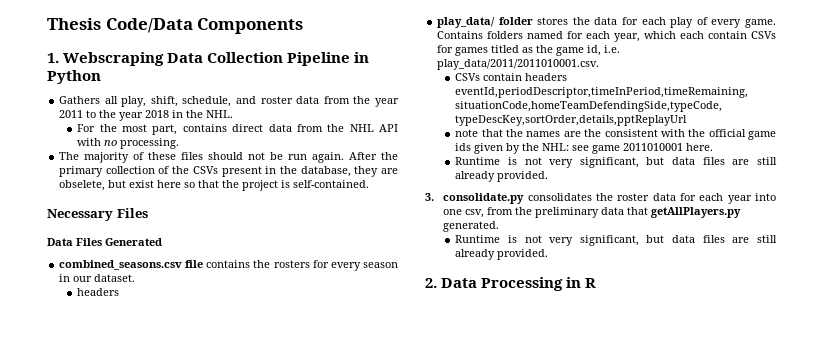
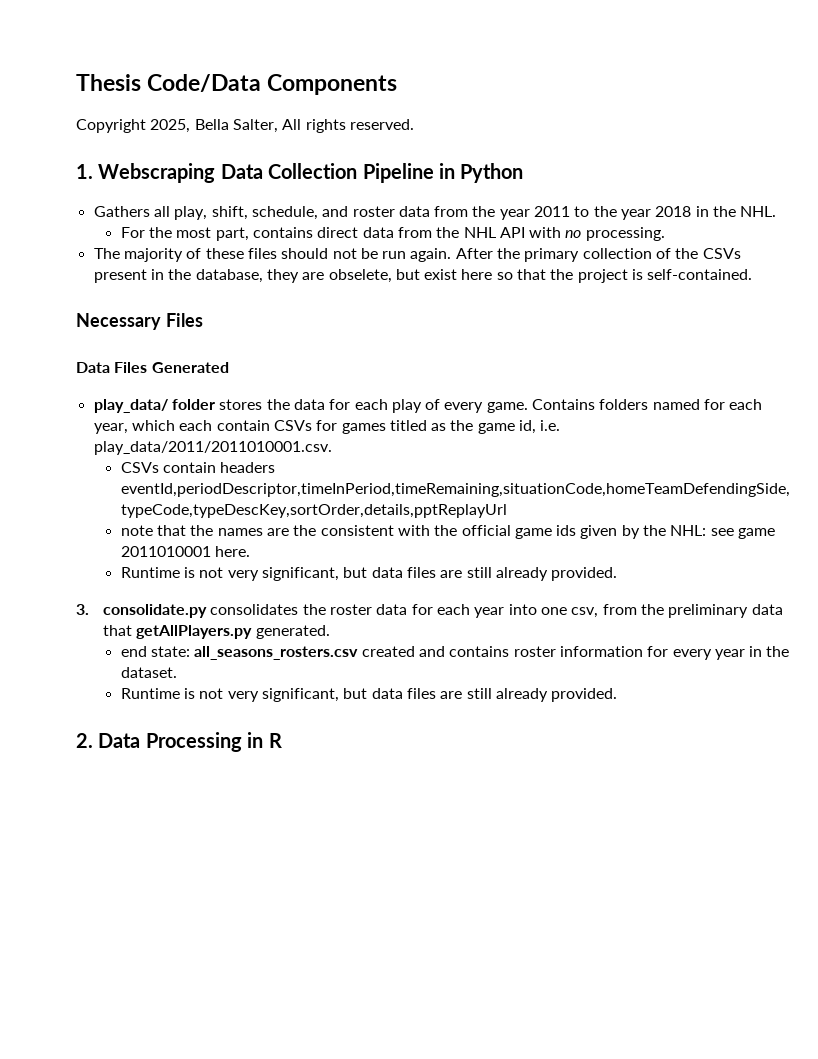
(304, 26) none -> [76,119,414,133] // Copyright 2025, Bella Salter, All rights reserved.
[59,260,399,271] [59,274,136,282] [77,288,120,296] // combined_seasons.csv file contains the rosters for every season in our dataset. // headers -> (229, 367) none
(500, 226) none -> [120,646,790,660] [120,667,177,678] // end state: all_seasons_rosters.csv created and contains roster information for every year in the dataset.

